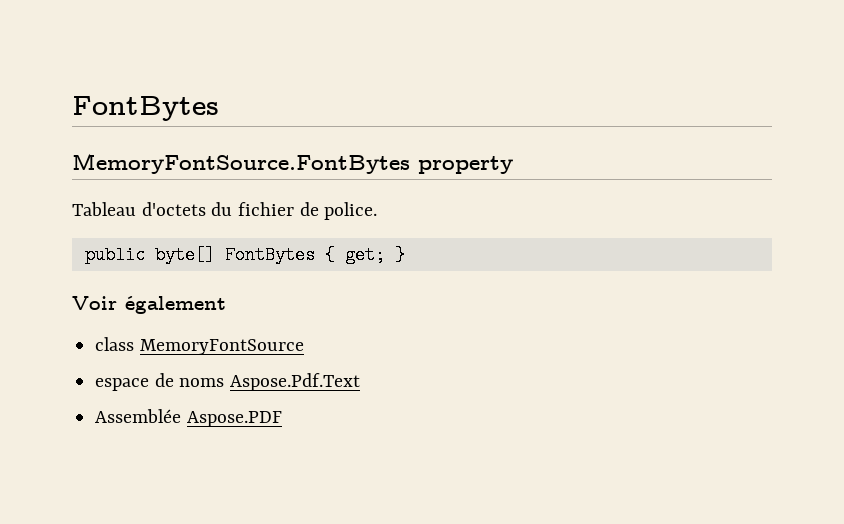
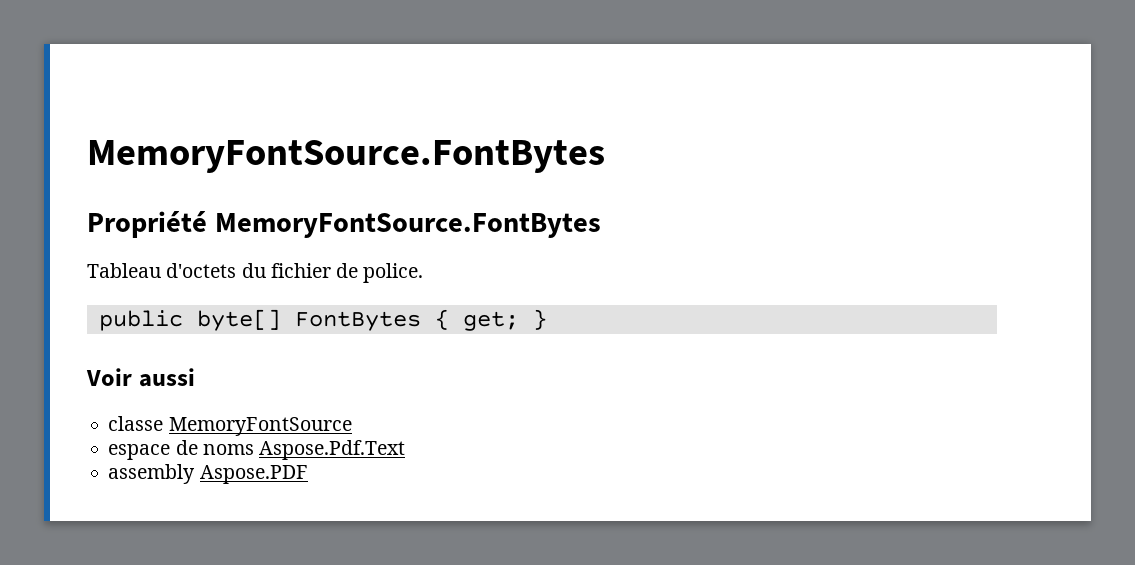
[72,96,219,121] [72,153,513,174] FontBytes // MemoryFontSource.FontBytes property -> [87,140,605,173] [87,211,601,238] MemoryFontSource.FontBytes // Propriété MemoryFontSource.FontBytes
[125,296,226,314] [95,337,135,351] également // class -> [138,368,195,387] [108,416,164,431] aussi // classe
[95,409,182,423] Assemblée -> [108,464,196,484] assembly

